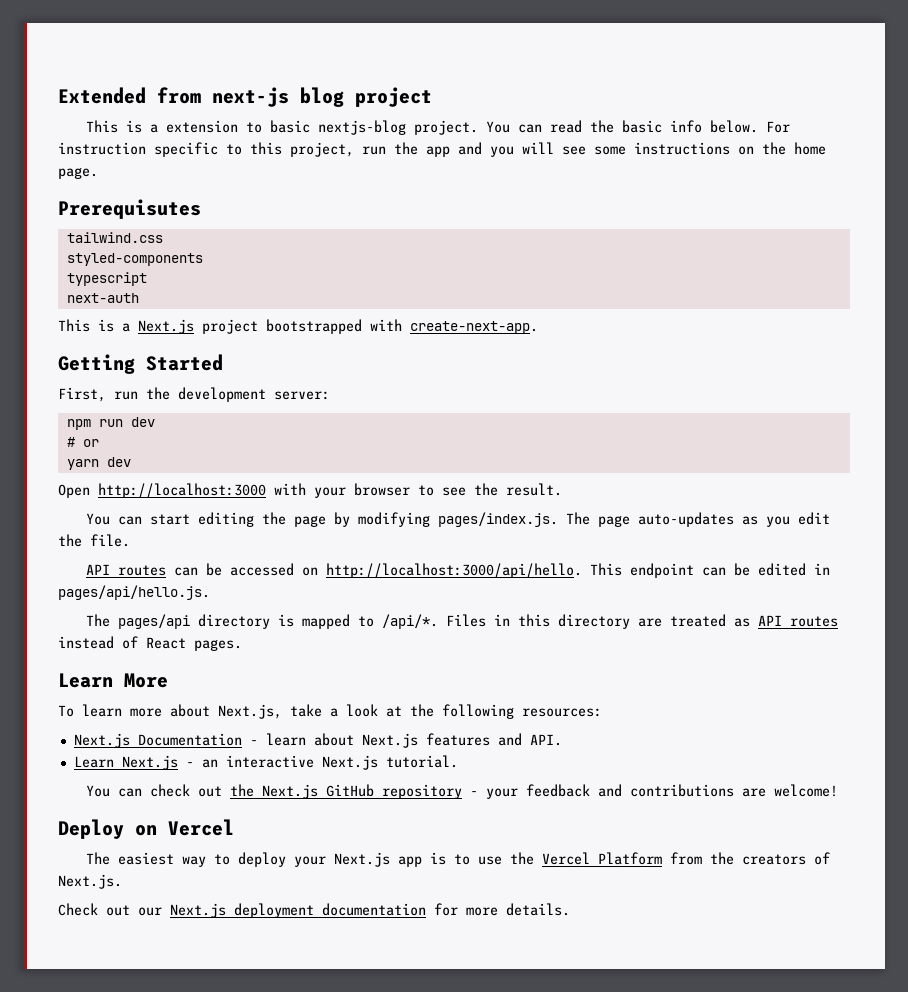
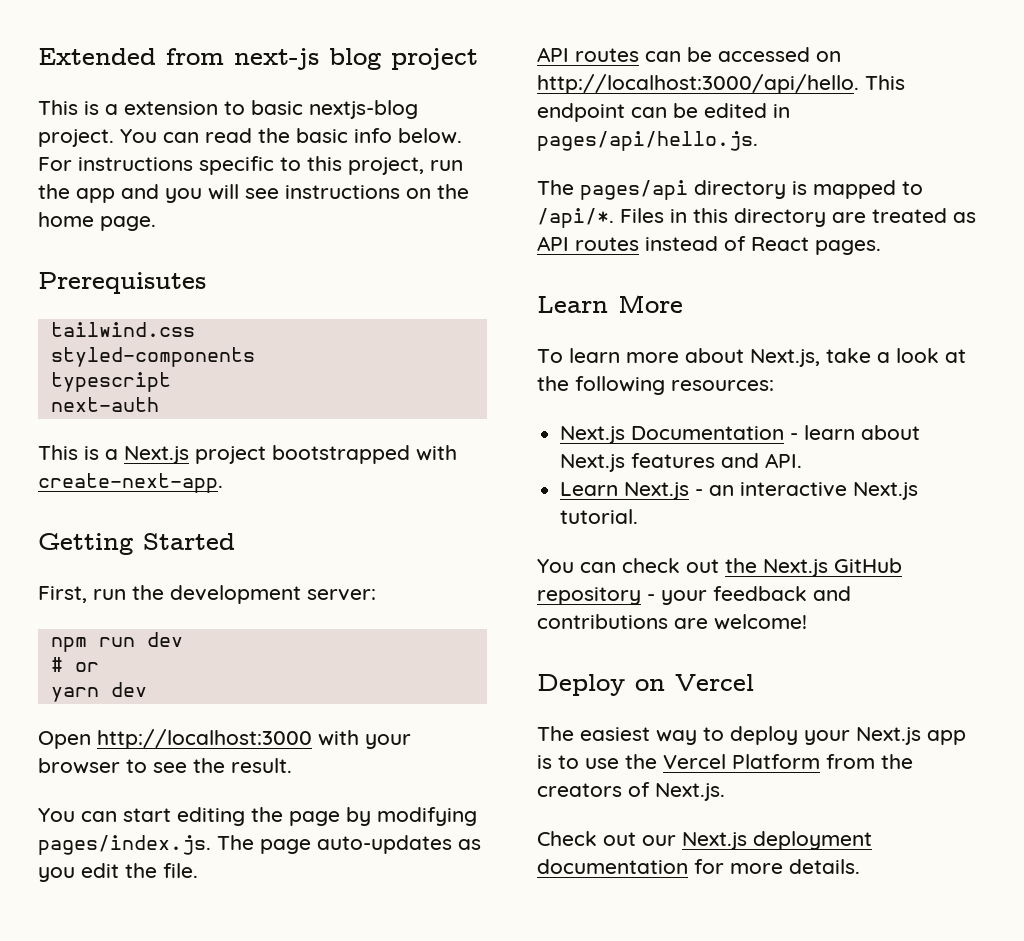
[58,142,146,155] instruction -> [78,157,193,171] instructions
[594,146,626,155] some -> (279, 193) none

